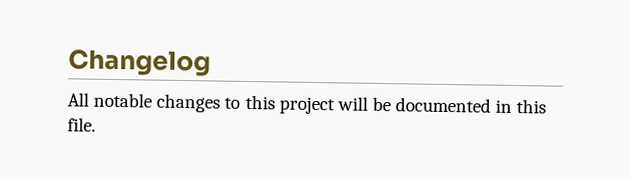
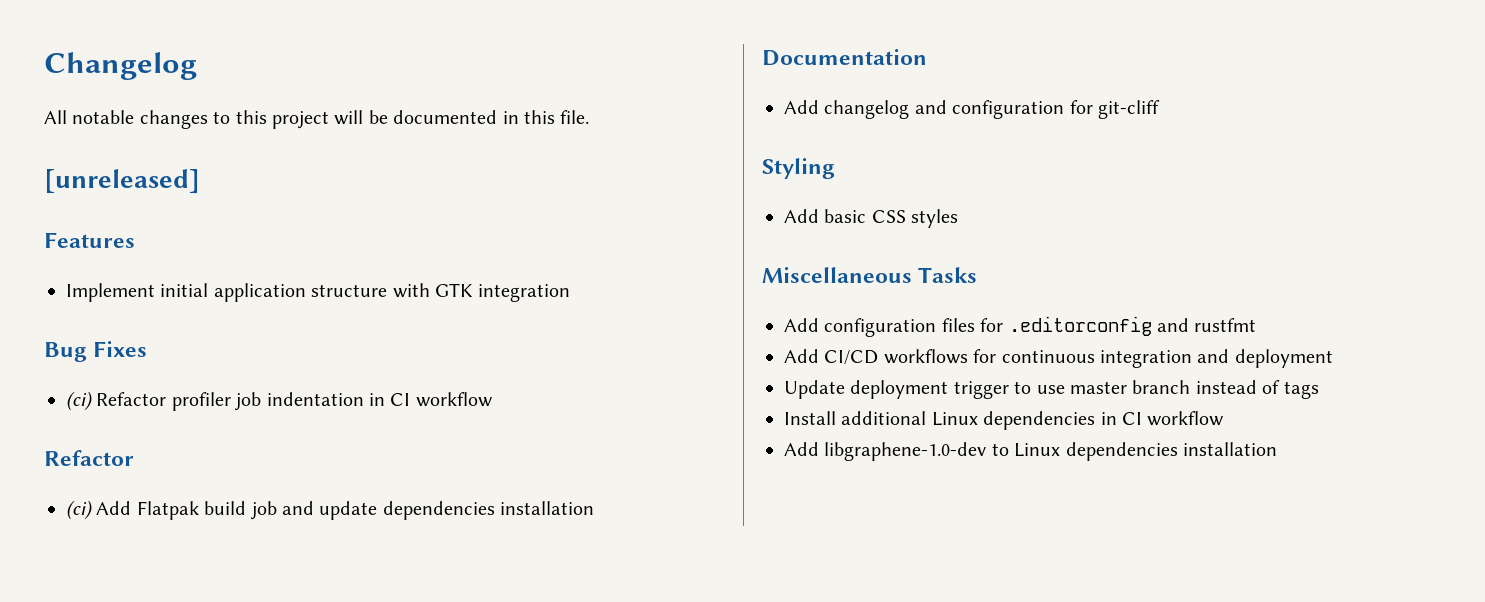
(96, 124) none -> [44,169,200,194] [44,232,135,248] [66,283,571,302] [44,341,148,362] [66,391,493,411] [44,450,134,466] [66,500,595,520] [762,49,927,66] [784,100,1160,119] [762,158,835,179] [784,209,959,228] [762,267,978,283] [784,316,1257,337] [784,349,1333,368] [784,380,1319,399] [784,411,1225,430] [784,442,1277,461] // [unreleased] // Features // Implement initial application structure with GTK integration // Bug Fixes // (ci) Refactor profiler job indentation in CI workflow // Refactor // (ci) Add Flatpak build job and update dependencies installation // Documentation // Add changelog and configuration for git-cliff // Styling // Add basic CSS styles // Miscellaneous Tasks // Add configuration files for .editorconfig and rustfmt // Add CI/CD workflows for continuous integration and deployment // Update deployment trigger to use master branch instead of tags // Install additional Linux dependencies in CI workflow // Add libgraphene-1.0-dev to Linux dependencies installation

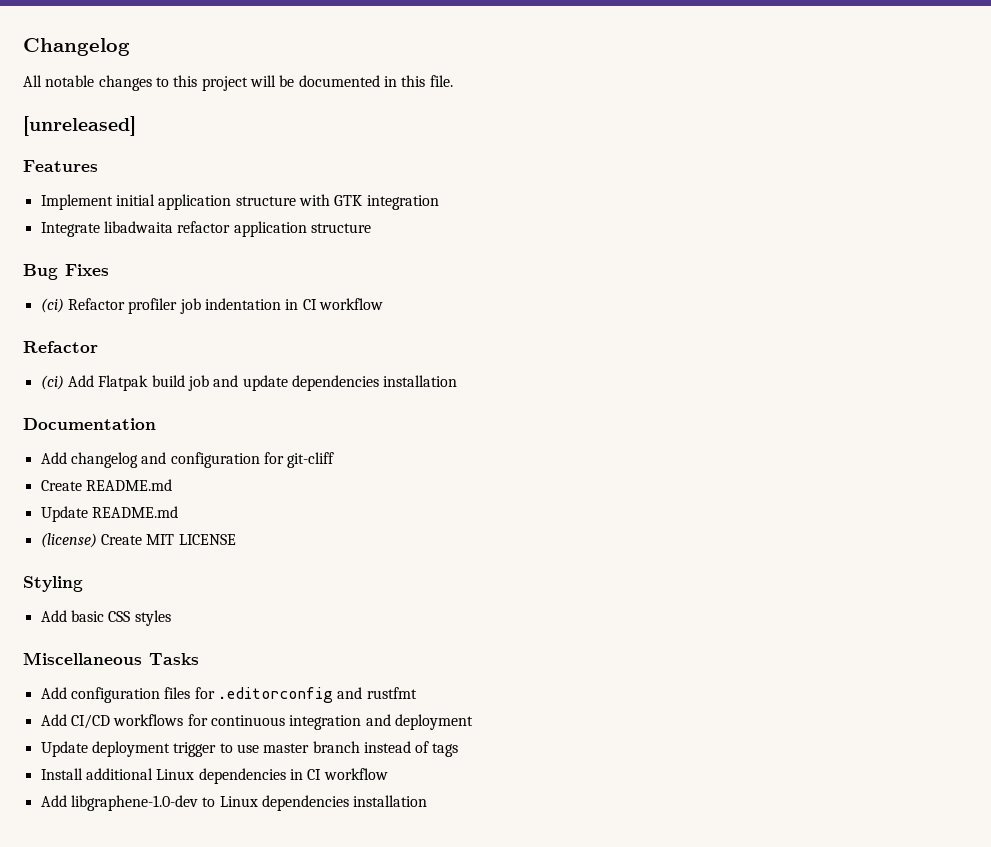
(571, 293) none -> [40,221,371,237] // Integrate libadwaita refactor application structure
(1160, 109) none -> [40,479,172,491] [40,506,178,522] [40,533,236,548] // Create README.md // Update README.md // (license) Create MIT LICENSE

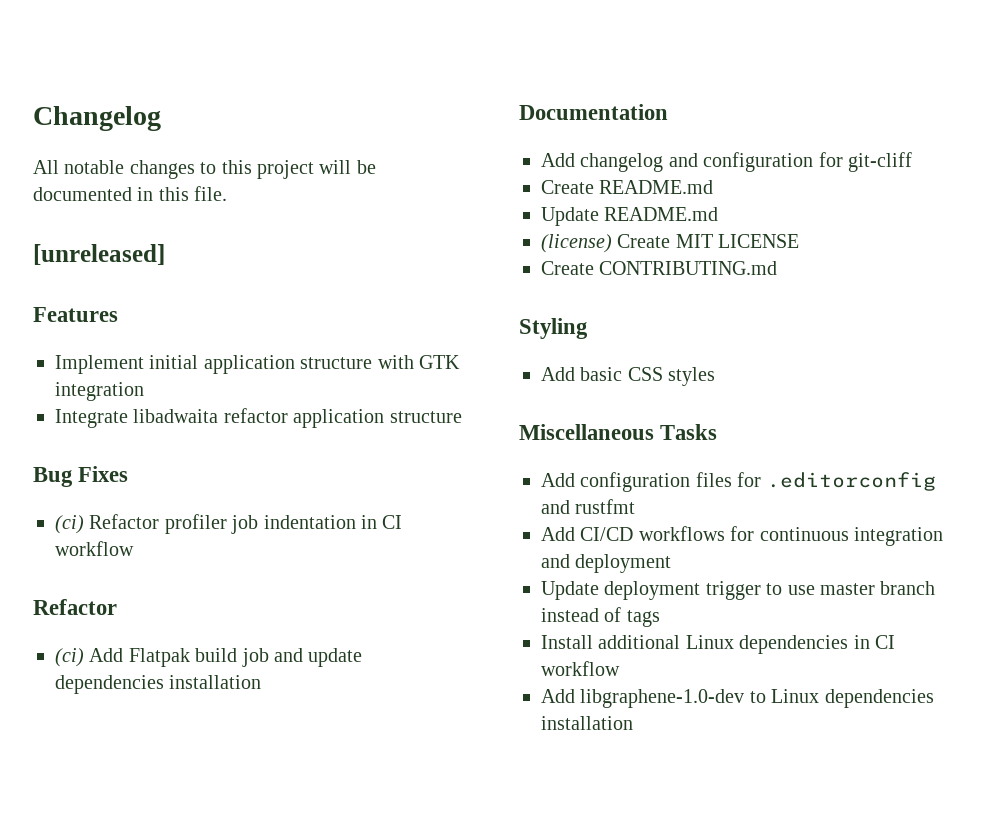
(236, 539) none -> [541,261,778,275] // Create CONTRIBUTING.md

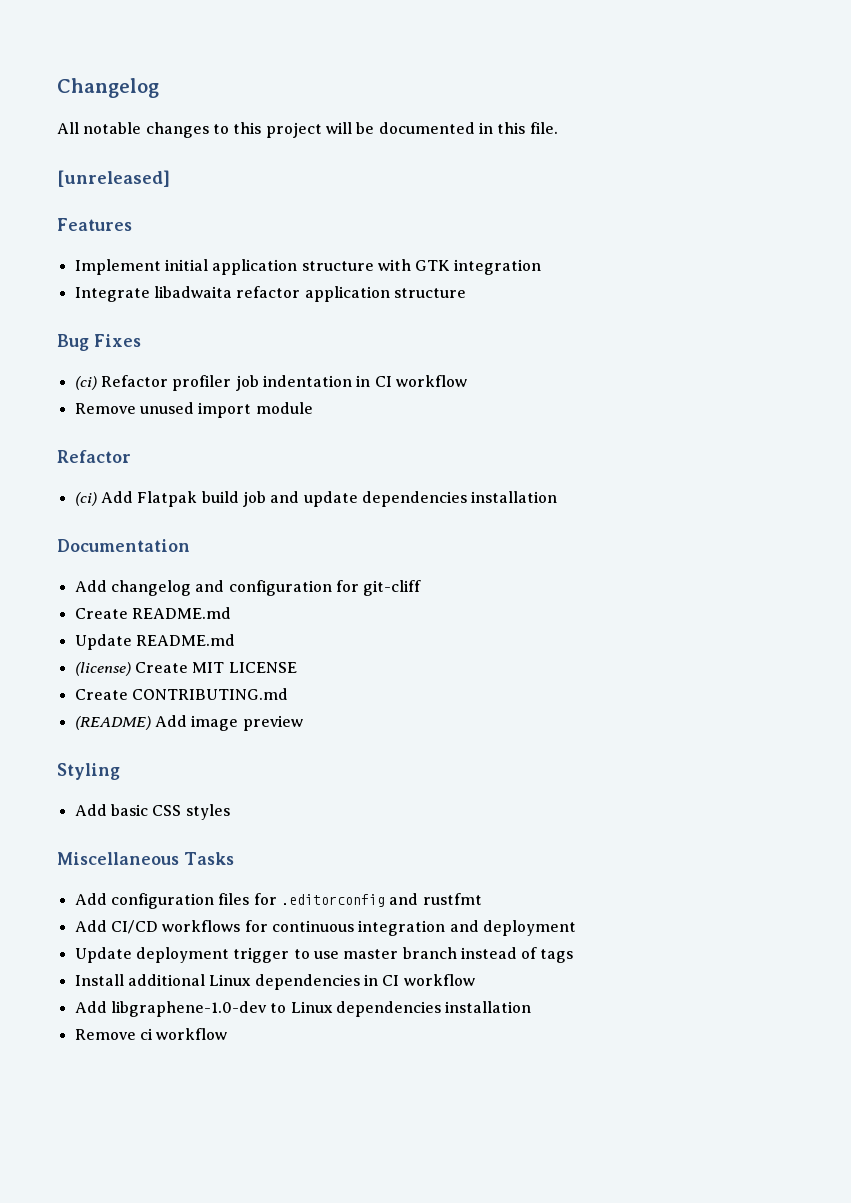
(134, 548) none -> [74,402,313,418] // Remove unused import module
(778, 268) none -> [74,715,303,731] // (README) Add image preview
(633, 723) none -> [74,1028,228,1040] // Remove ci workflow

